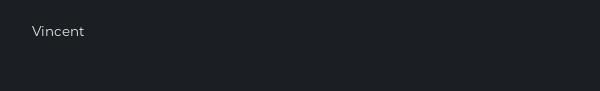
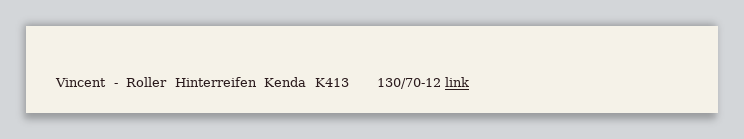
(85, 31) none -> [113,77,469,89] - Roller Hinterreifen Kenda K413 130/70-12 link

